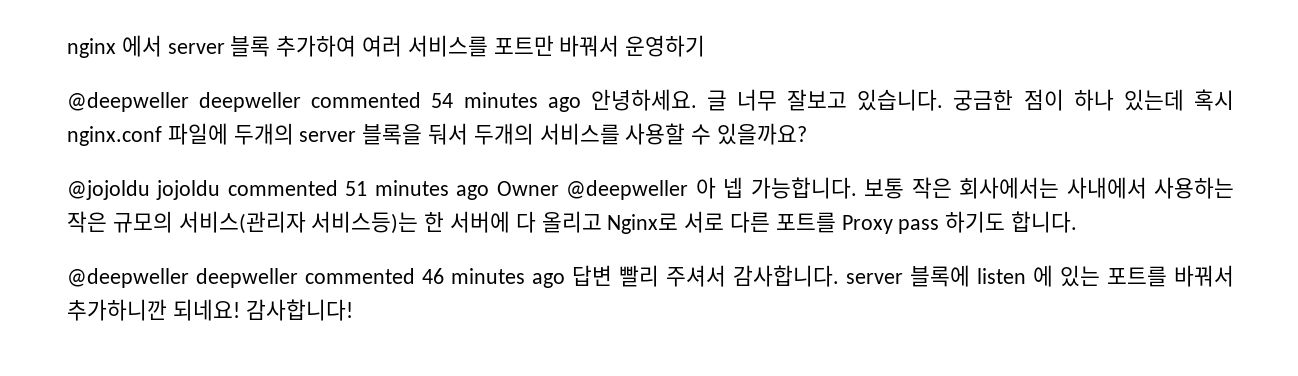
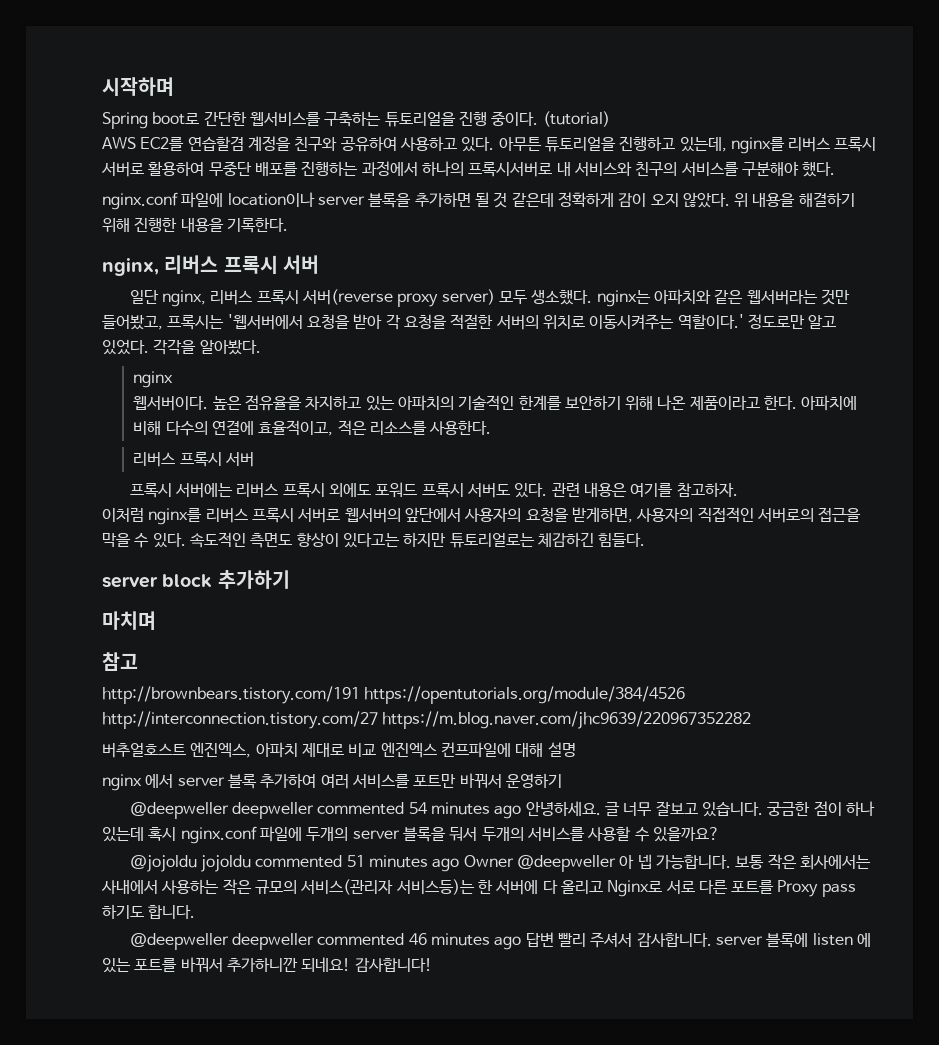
(67, 48) none -> [102,77,174,96] [102,111,610,129] [102,136,877,154] [101,161,836,177] [102,192,855,210] [102,217,288,233] [102,255,319,276] [129,289,850,307] [102,314,837,330] [102,339,261,355] [133,371,174,388] [133,395,858,411] [133,420,492,436] [133,452,254,467] [129,482,738,498] [102,507,862,525] [102,532,646,548] [102,570,290,589] [102,611,156,630] [102,652,138,671] [102,686,686,704] [102,711,752,729] [102,742,576,758] 시작하며 // Spring boot로 간단한 웹서비스를 구축하는 튜토리얼을 진행 중이다. (tutorial) // AWS EC2를 연습할겸 계정을 친구와 공유하여 사용하고 있다. 아무튼 튜토리얼을 진행하고 있는데, nginx를 리버스 프록시 서버로 활용하여 무중단 배포를 진행하는 과정에서 하나의 프록시서버로 내 서비스와 친구의 서비스를 구분해야 했다. // nginx.conf 파일에 location이나 server 블록을 추가하면 될 것 같은데 정확하게 감이 오지 않았다. 위 내용을 해결하기 위해 진행한 내용을 기록한다. // nginx, 리버스 프록시 서버 // 일단 nginx, 리버스 프록시 서버(reverse proxy server) 모두 생소했다. nginx는 아파치와 같은 웹서버라는 것만 들어봤고, 프록시는 '웹서버에서 요청을 받아 각 요청을 적절한 서버의 위치로 이동시켜주는 역할이다.' 정도로만 알고 있었다. 각각을 알아봤다. // nginx // 웹서버이다. 높은 점유율을 차지하고 있는 아파치의 기술적인 한계를 보안하기 위해 나온 제품이라고 한다. 아파치에 비해 다수의 연결에 효율적이고, 적은 리소스를 사용한다. // 리버스 프록시 서버 // 프록시 서버에는 리버스 프록시 외에도 포워드 프록시 서버도 있다. 관련 내용은 여기를 참고하자. // 이처럼 nginx를 리버스 프록시 서버로 웹서버의 앞단에서 사용자의 요청을 받게하면, 사용자의 직접적인 서버로의 접근을 막을 수 있다. 속도적인 측면도 향상이 있다고는 하지만 튜토리얼로는 체감하긴 힘들다. // server block 추가하기 // 마치며 // 참고 // http://brownbears.tistory.com/191 https://opentutorials.org/module/384/4526 http://interconnection.tistory.com/27 https://m.blog.naver.com/jhc9639/220967352282 // 버추얼호스트 엔진엑스, 아파치 제대로 비교 엔진엑스 컨프파일에 대해 설명 //

